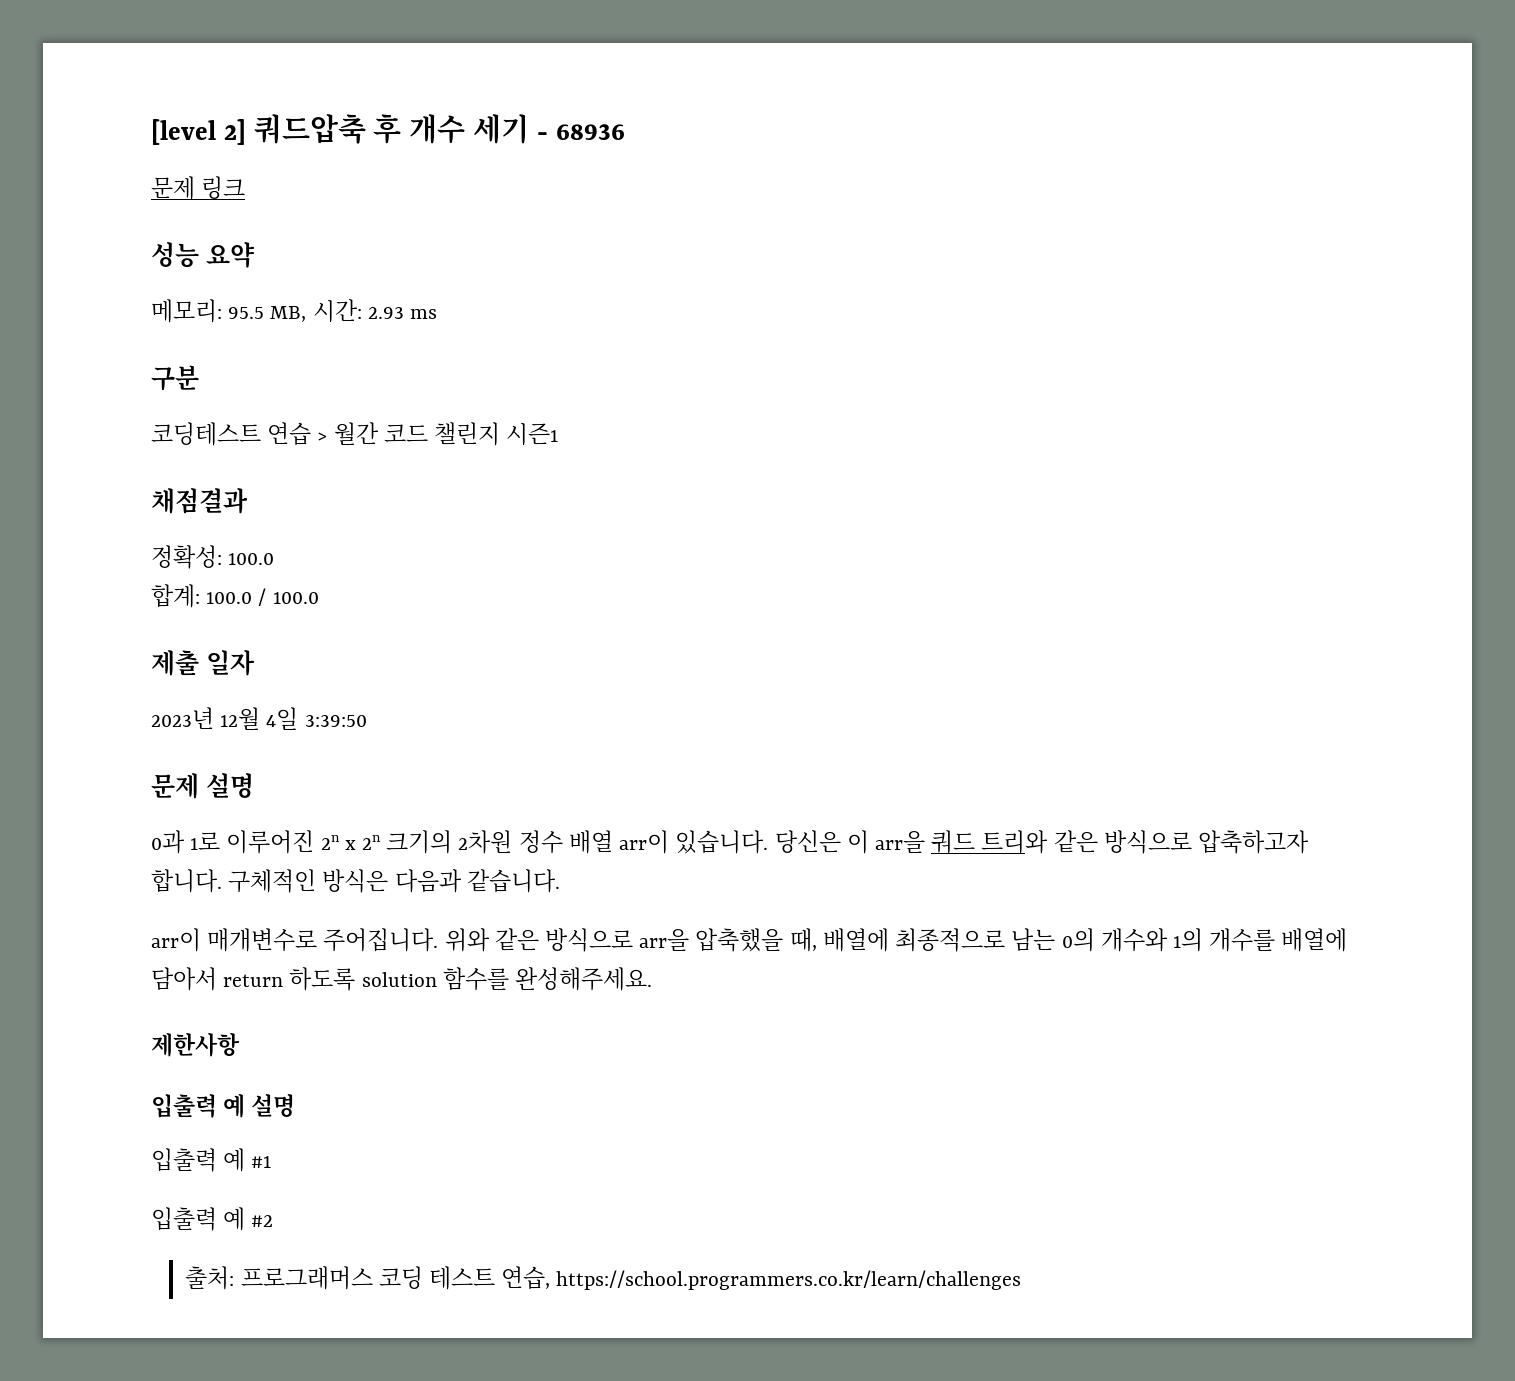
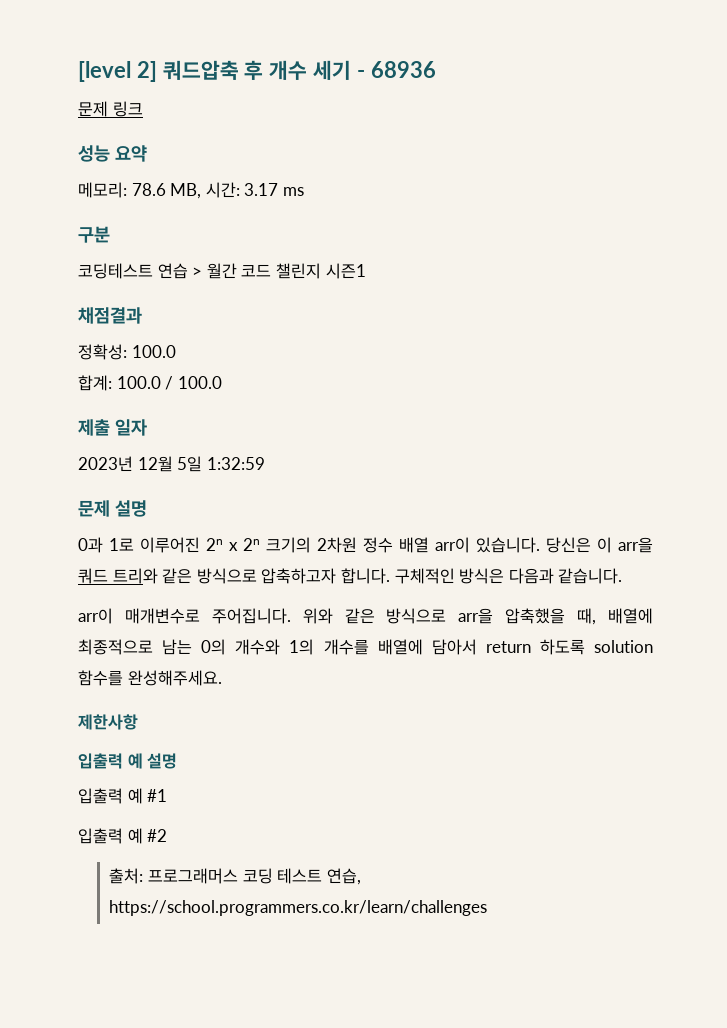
[228,307,265,319] 95.5 -> [131,183,166,196] 78.6
[367,307,404,319] 2.93 -> [244,183,279,196] 3.17
[266,707,367,730] 4일 3:39:50 -> [177,456,265,472] 5일 1:32:59

